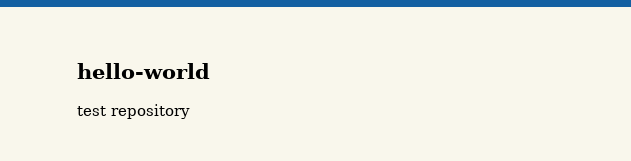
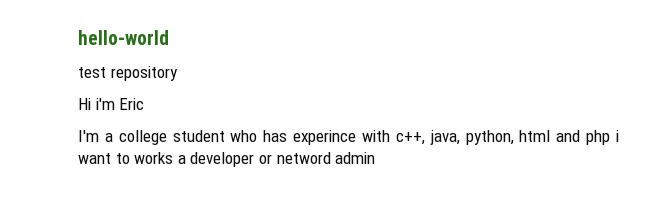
(190, 111) none -> [78,98,145,110] [78,130,619,145] [78,152,376,167] // Hi i'm Eric // I'm a college student who has experince with c++, java, python, html and php i want to works a developer or netword admin

